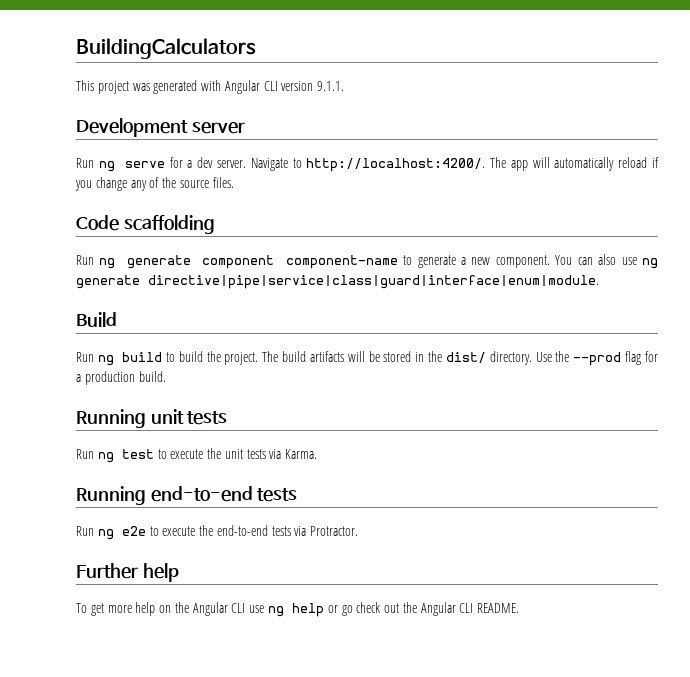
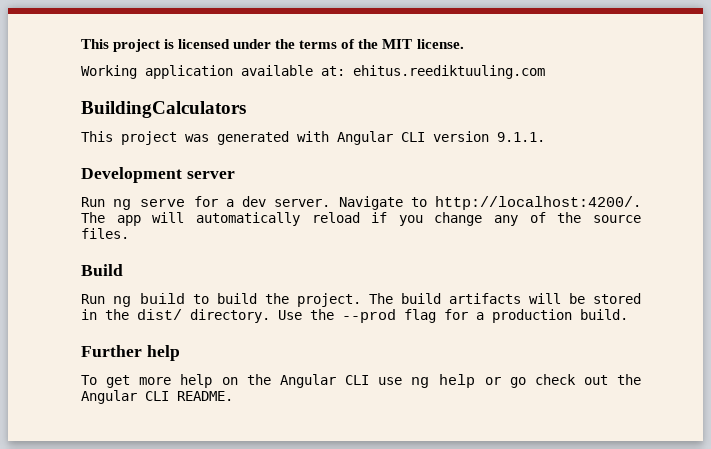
(76, 48) none -> [81,39,464,52] [81,65,545,79] This project is licensed under the terms of the MIT license. // Working application available at: ehitus.reediktuuling.com //
[76,215,215,234] [76,254,658,269] [76,275,599,289] // Code scaffolding // Run ng generate component component-name to generate a new component. You can also use ng generate directive|pipe|service|class|guard|interface|enum|module. -> (129, 233) none
[76,409,228,428] [76,448,318,463] [76,486,298,505] [76,525,359,540] // Running unit tests // Run ng test to execute the unit tests via Karma. // Running end-to-end tests // Run ng e2e to execute the end-to-end tests via Protractor. -> (628, 314) none

